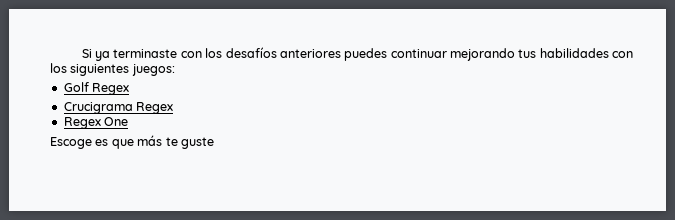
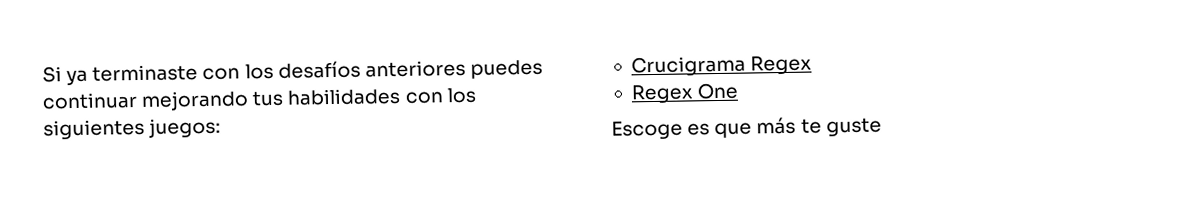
[63,82,130,95] // Golf Regex -> (222, 127) none

